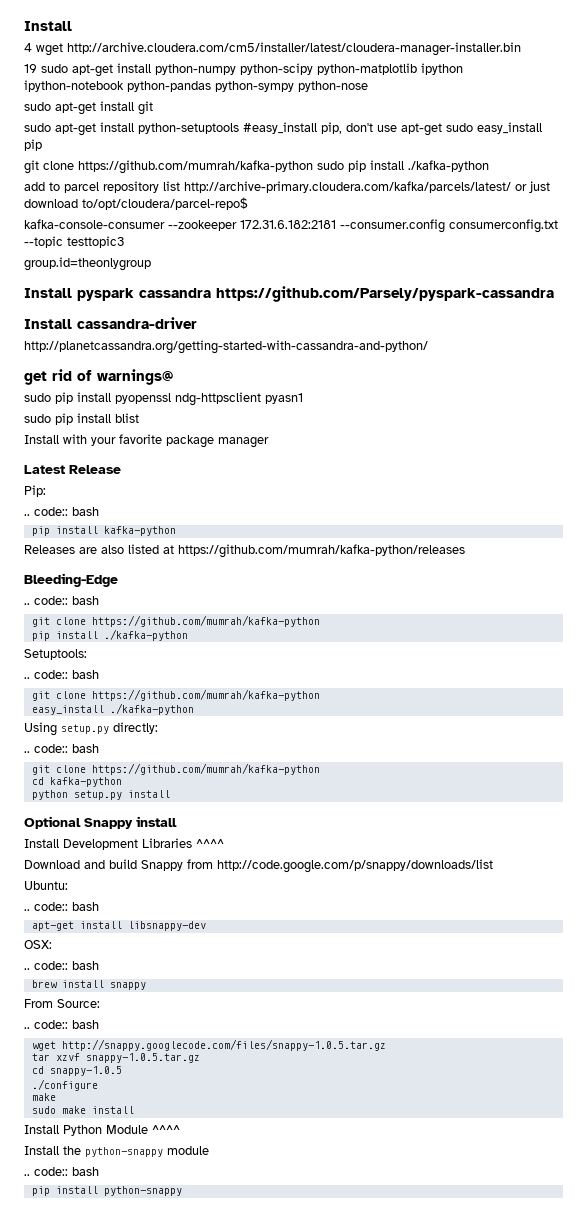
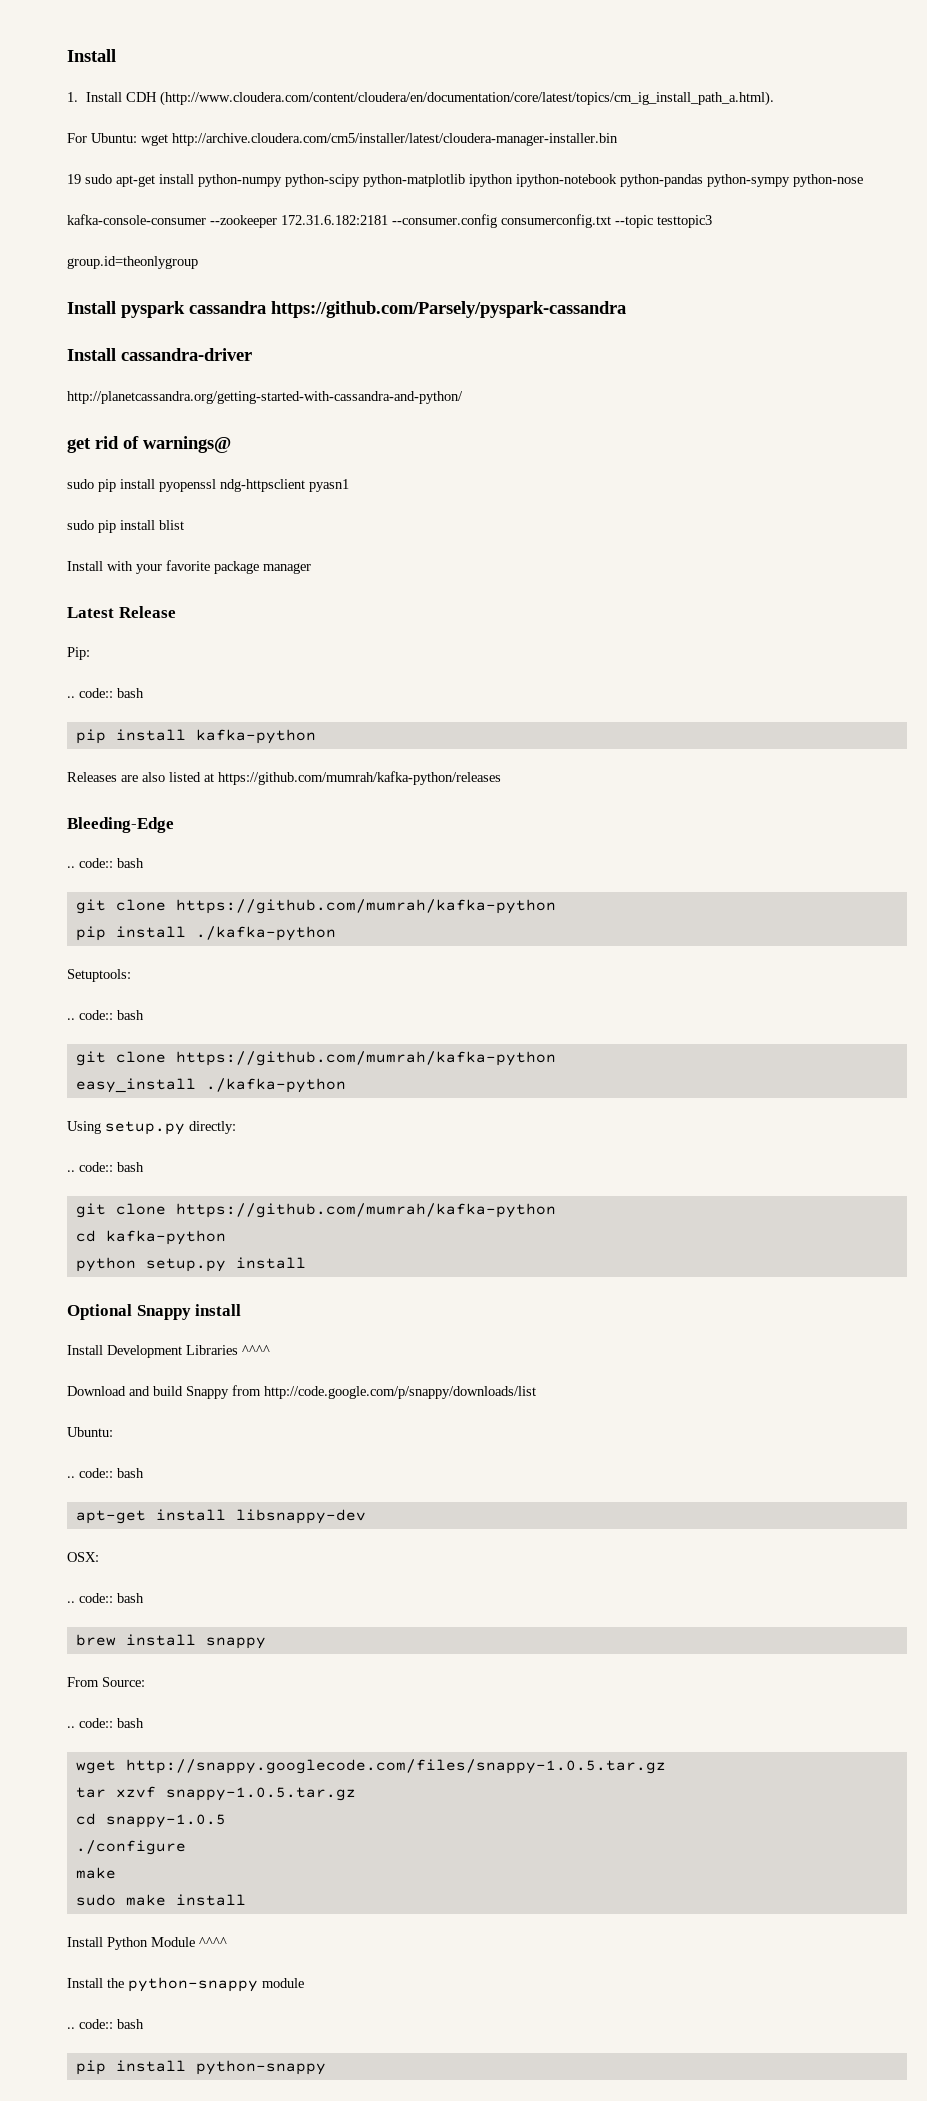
[24,43,32,52] 4 -> [67,91,775,106] [67,133,137,143] 1. Install CDH (http://www.cloudera.com/content/cloudera/en/documentation/core/latest/topics/cm_ig_install_path_a.html). // For Ubuntu:
[24,101,153,115] [24,122,542,136] [24,139,42,151] [24,160,489,174] [24,181,550,193] [24,197,248,210] // sudo apt-get install git // sudo apt-get install python-setuptools #easy_install pip, don't use apt-get sudo easy_install pip // git clone https://github.com/mumrah/kafka-python sudo pip install ./kafka-python // add to parcel repository list http://archive-primary.cloudera.com/kafka/parcels/latest/ or just download to/opt/cloudera/parcel-repo$ -> (863, 180) none

